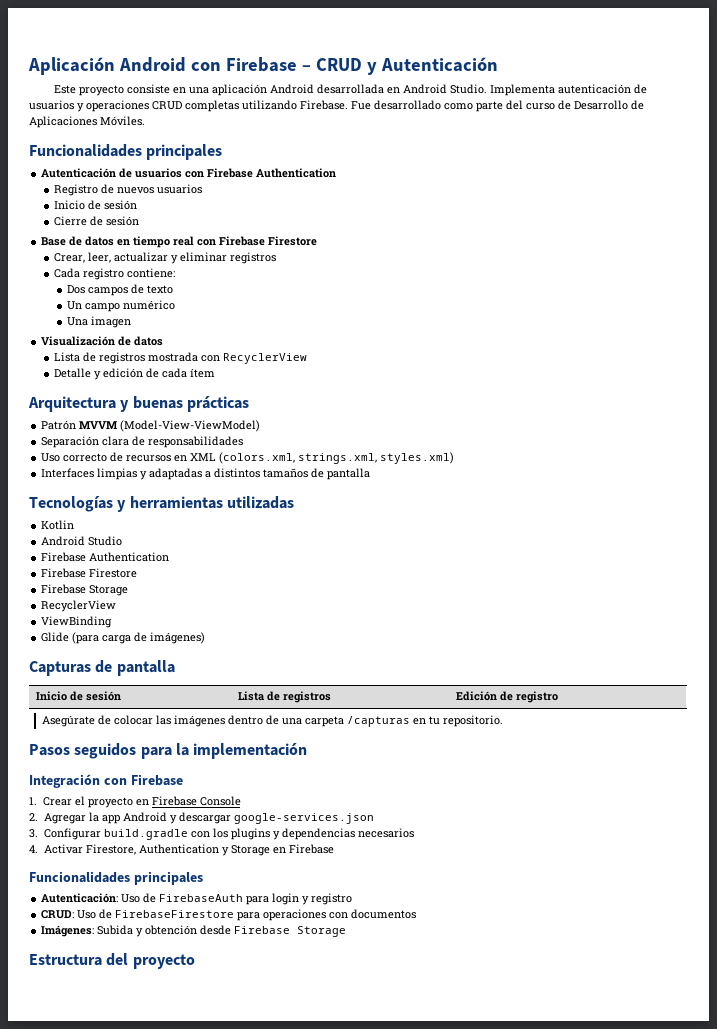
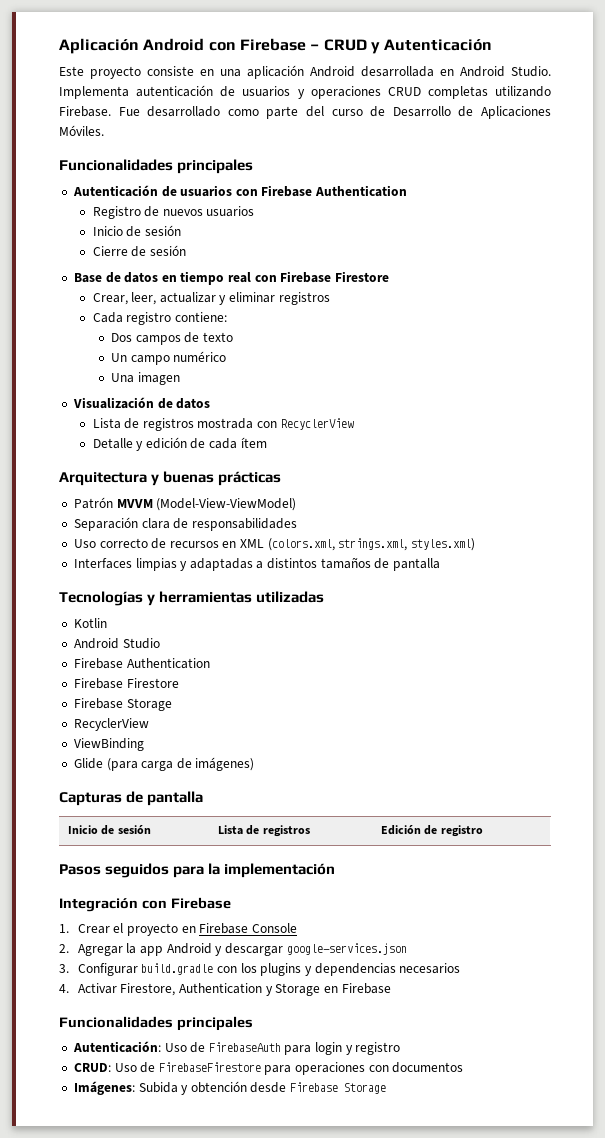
[42,715,504,727] // Asegúrate de colocar las imágenes dentro de una carpeta /capturas en tu repositorio. -> (483, 831) none
[29,953,195,969] // Estructura del proyecto -> (387, 1088) none

